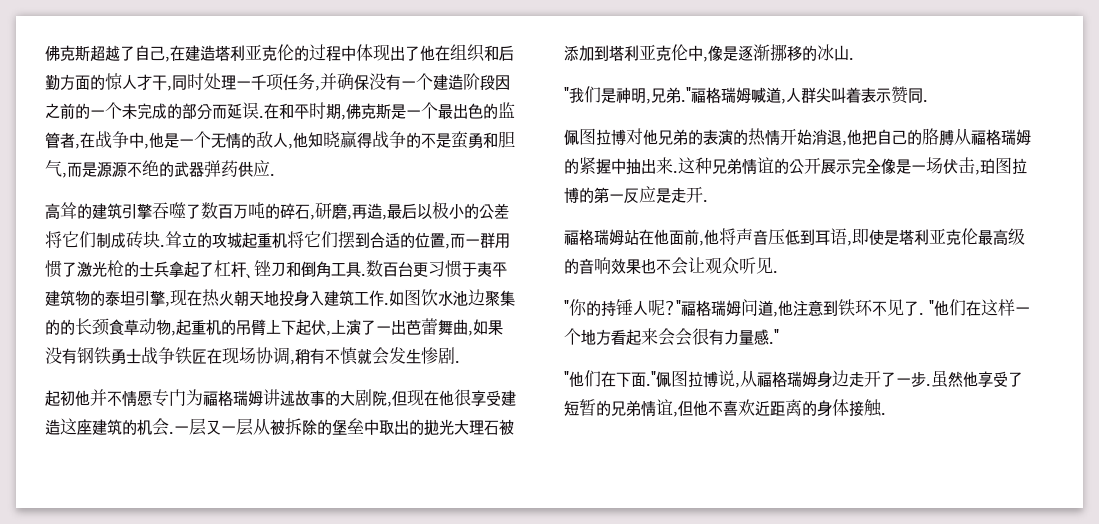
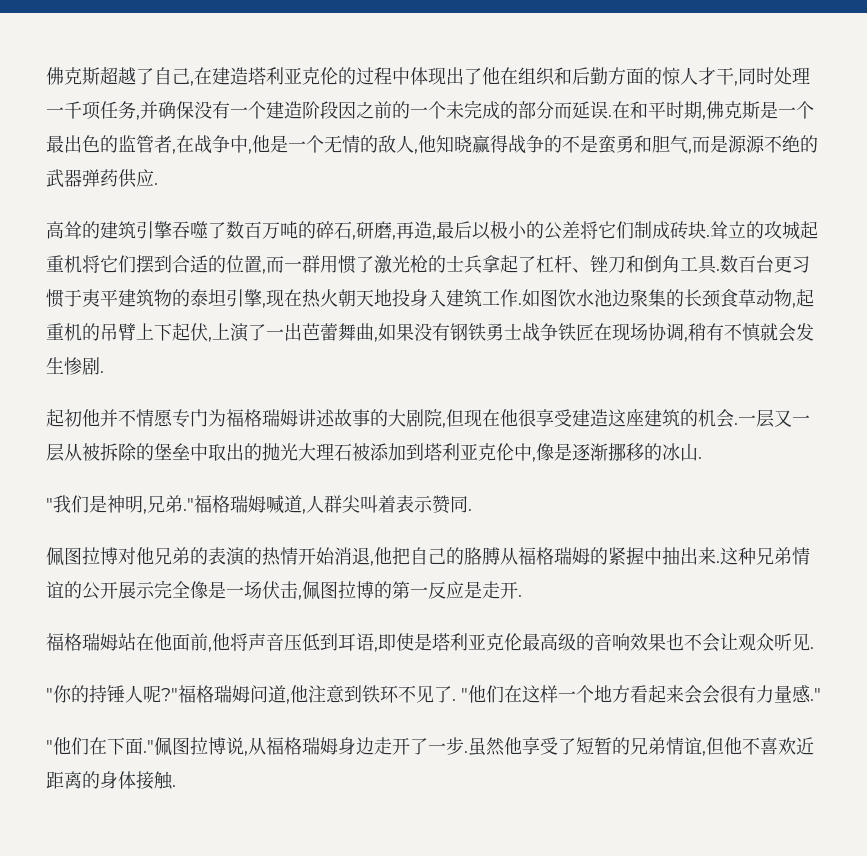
[60,319,75,335] 的 -> (684, 298) none
[980,158,995,174] 珀 -> [302,581,320,600] 佩

